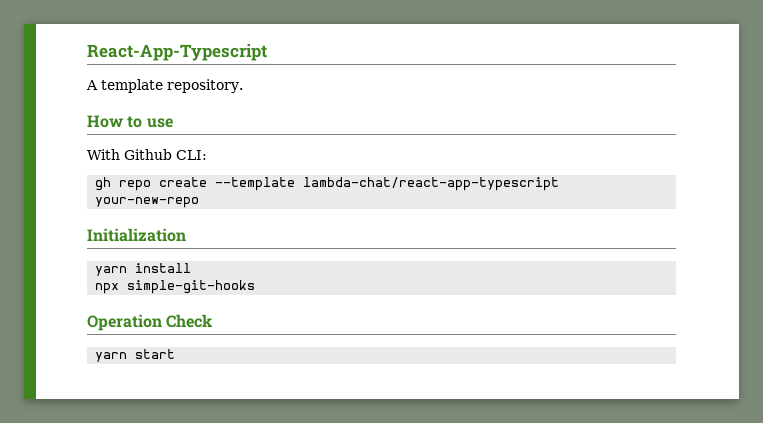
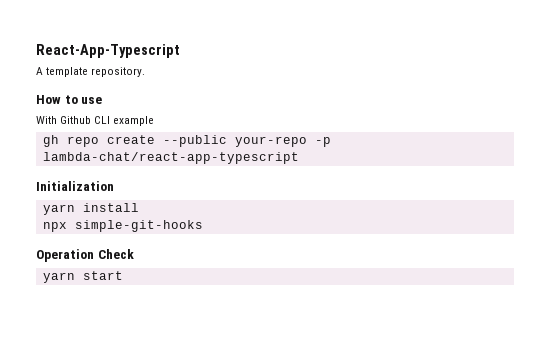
[176,150,207,160] CLI: -> [94,116,155,126] CLI example
[215,177,296,191] --template -> [162,135,331,147] --public your-repo -p
[95,197,200,208] your-new-repo -> (299, 158) none

